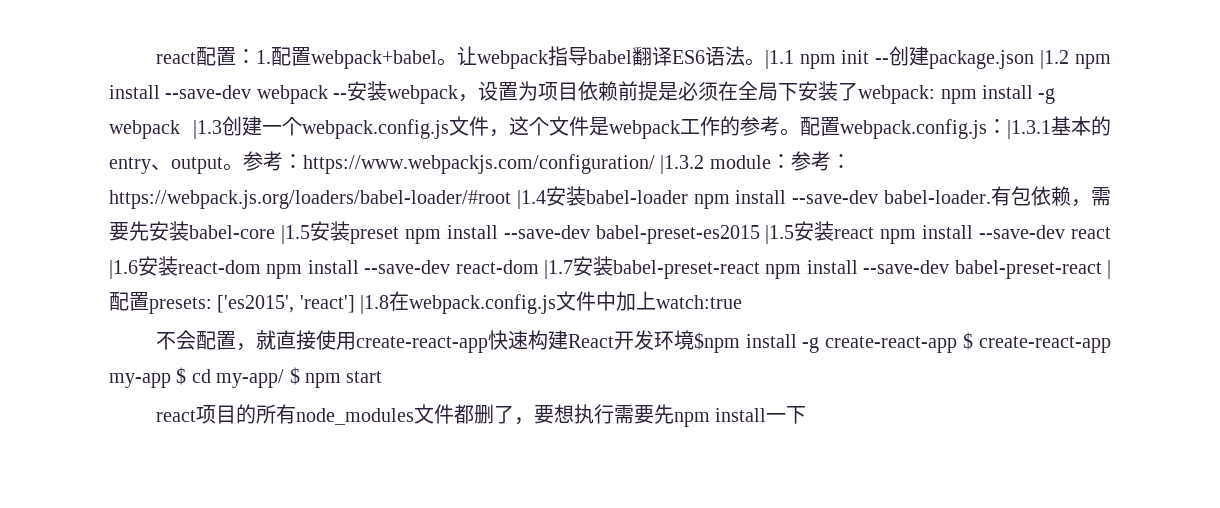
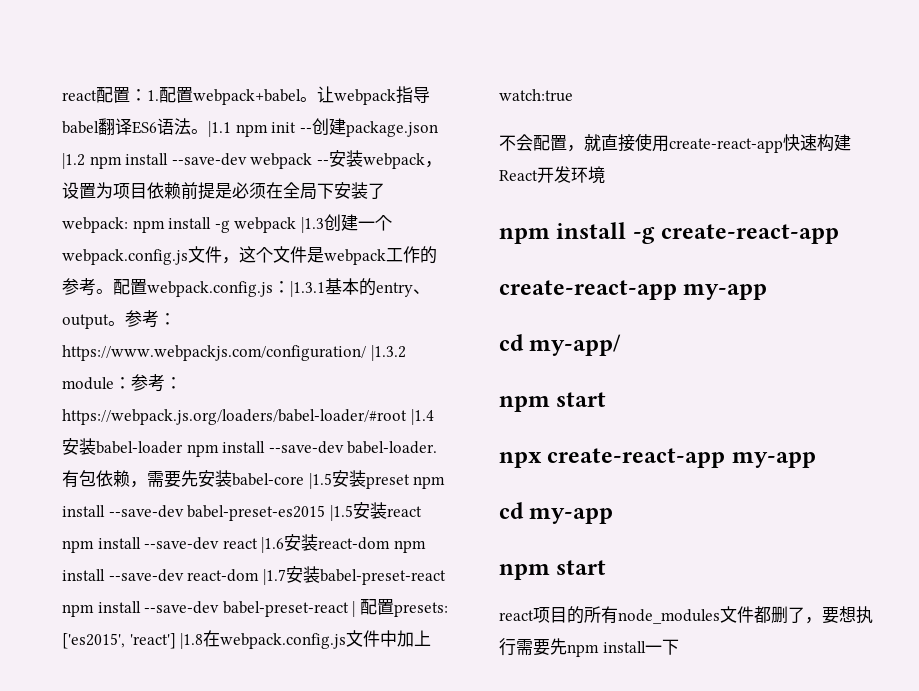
[693,332,740,353] $npm -> [499,228,550,244] // npm
[963,332,1111,353] [109,367,187,388] $ create-react-app my-app $ -> [499,280,768,300] // create-react-app my-app //
[289,367,300,385] $ -> [499,392,607,412] [499,448,816,468] [499,502,614,524] // npm start // npx create-react-app my-app // cd my-app //

